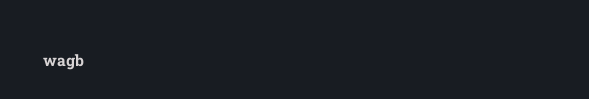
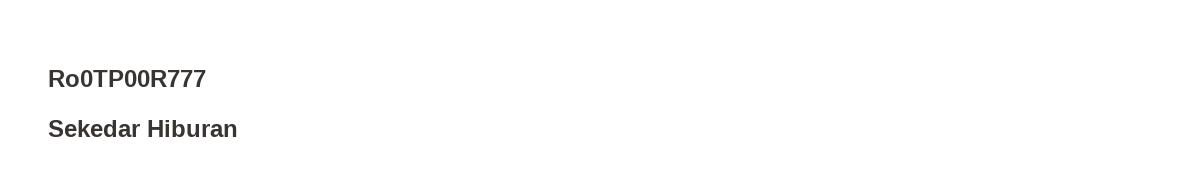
[43,54,84,70] wagb -> [48,70,206,87] [48,120,238,137] Ro0TP00R777 // Sekedar Hiburan

